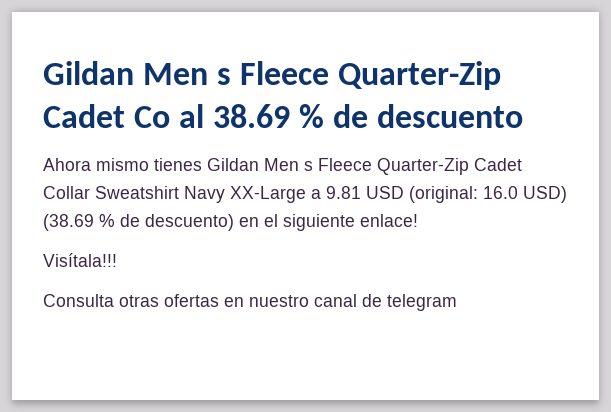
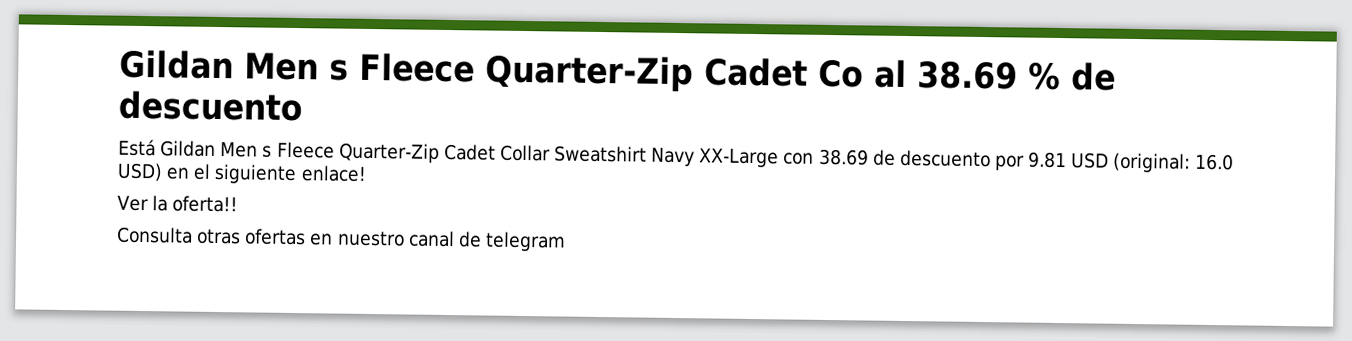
[43,158,202,171] Ahora mismo tienes -> [118,138,156,157] Está
[311,189,321,199] a -> [783,148,1025,171] con 38.69 de descuento por
[43,214,234,231] (38.69 % de descuento) -> (163, 172) none
[43,253,117,267] Visítala!!! -> [117,195,239,213] Ver la oferta!!

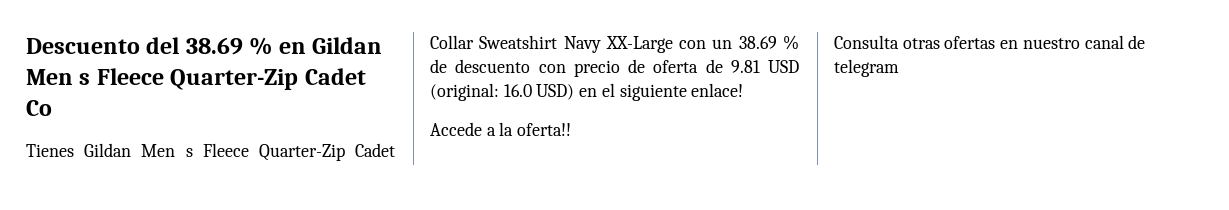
(119, 64) none -> [26,37,306,55] Descuento del 38.69 % en
[874,59,1116,91] [118,90,303,122] [118,138,156,157] al 38.69 % de descuento // Está -> [26,144,74,157] // Tienes
[818,148,1025,171] 38.69 de descuento por -> [712,35,799,50] [430,59,723,77] un 38.69 % de descuento con precio de oferta de
[117,195,149,212] Ver -> [430,122,496,136] Accede a

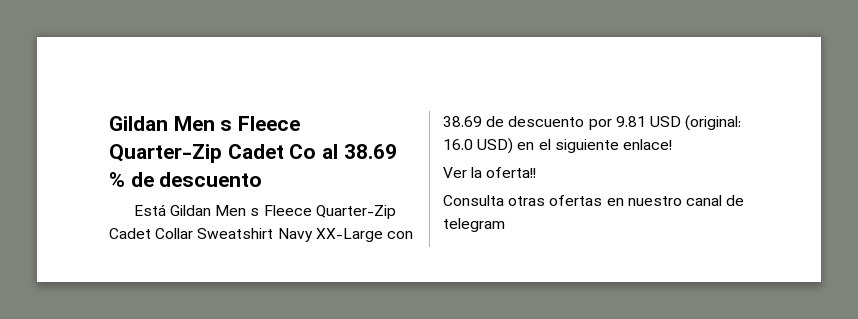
[26,37,306,55] Descuento del 38.69 % en -> (109, 123) none
[26,144,74,157] // Tienes -> [322,144,397,159] [109,172,263,187] [133,204,166,216] al 38.69 % de descuento // Está
[712,35,799,50] [430,59,723,77] un 38.69 % de descuento con precio de oferta de -> [443,116,612,130] 38.69 de descuento por
[430,122,496,136] Accede a -> [443,167,467,178] Ver

